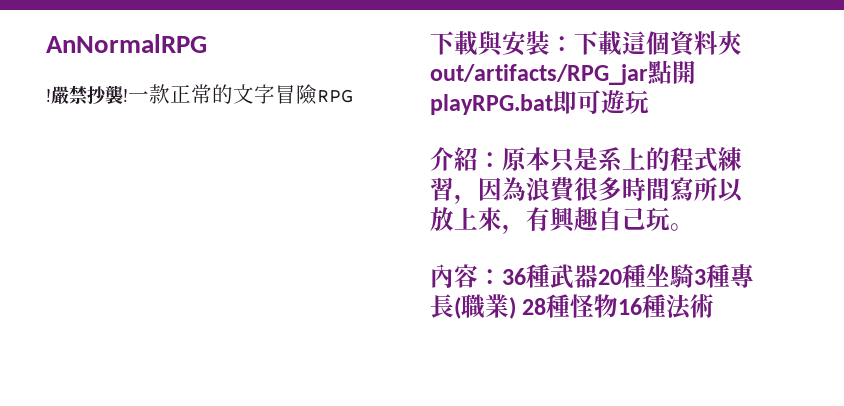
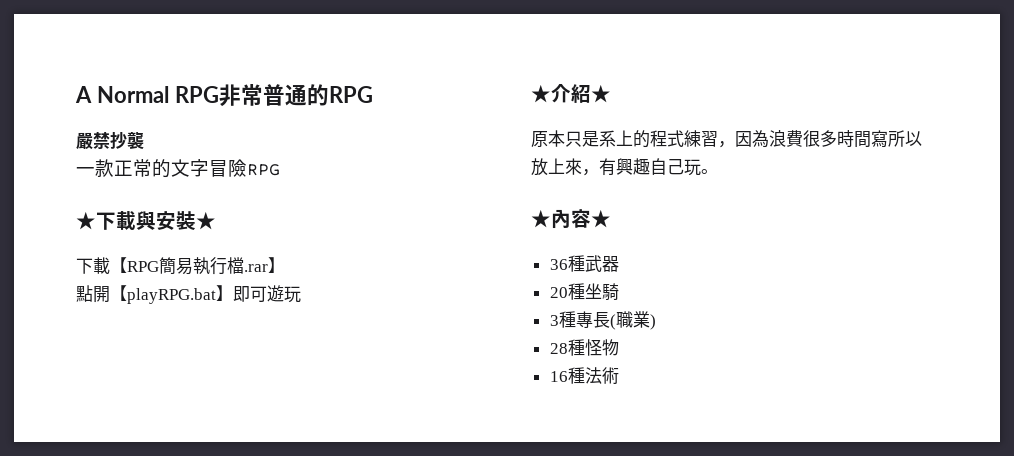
[46,34,207,53] [46,89,51,102] AnNormalRPG // ! -> [75,84,373,107] A Normal RPG非常普通的RPG //
[123,89,128,102] ! -> (144, 140) //
(353, 96) none -> [76,212,96,230] ★
[550,31,742,57] [430,60,696,85] [430,94,553,115] ：下載這個資料夾out/artifacts/RPG_jar點開playRPG.bat -> [196,212,216,230] [76,257,285,275] [76,285,233,304] ★ // 下載【RPG簡易執行檔.rar】 // 點開【playRPG.bat】
[430,147,502,171] 介紹： -> [531,84,611,103] ★介紹★ //
[430,264,502,288] 內容： -> [531,209,611,229] ★內容★ //
(598, 276) none -> (619, 264) //
(694, 276) none -> (619, 291) //
(516, 308) none -> (656, 322) //
(619, 306) none -> (619, 347) //

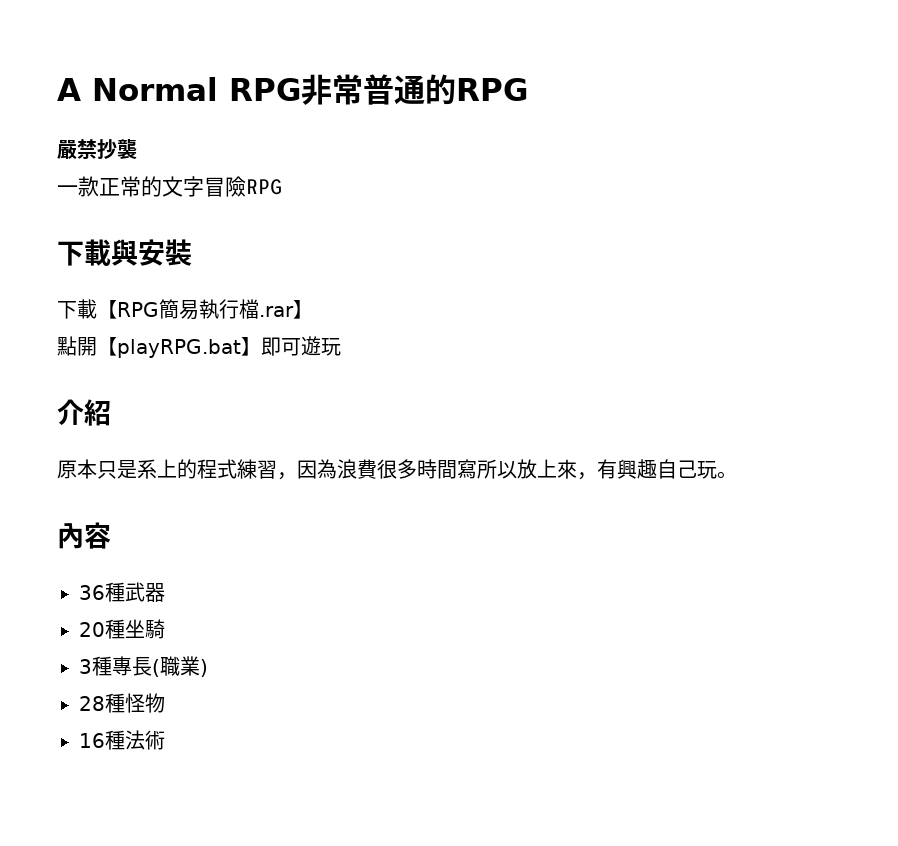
[76,212,96,230] ★ -> (282, 187) none
[196,212,216,230] ★ -> (192, 252) none
[531,85,551,103] ★ -> (341, 347) none
[591,85,611,103] ★ -> (111, 412) none
[531,210,551,228] ★ -> (737, 475) none
[591,210,611,228] ★ -> (111, 535) none

